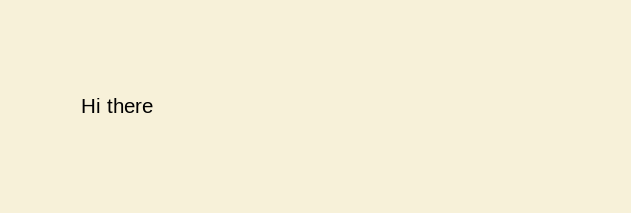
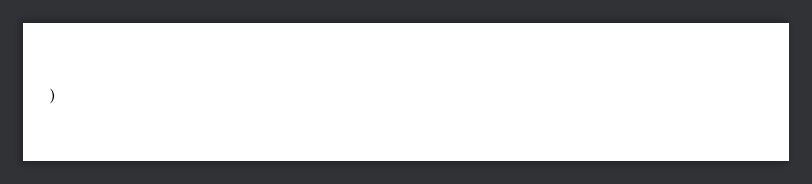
[81,98,153,113] Hi there -> [50,88,55,104] )

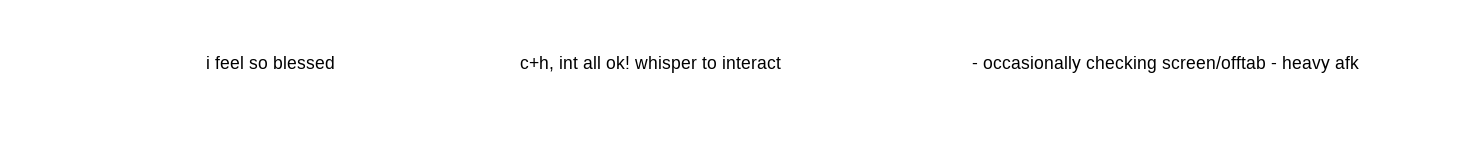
[50,88,55,104] ) -> [205,56,335,69] [520,56,781,73] [972,56,1359,73] i feel so blessed // c+h, int all ok! whisper to interact // - occasionally checking screen/offtab - heavy afk

